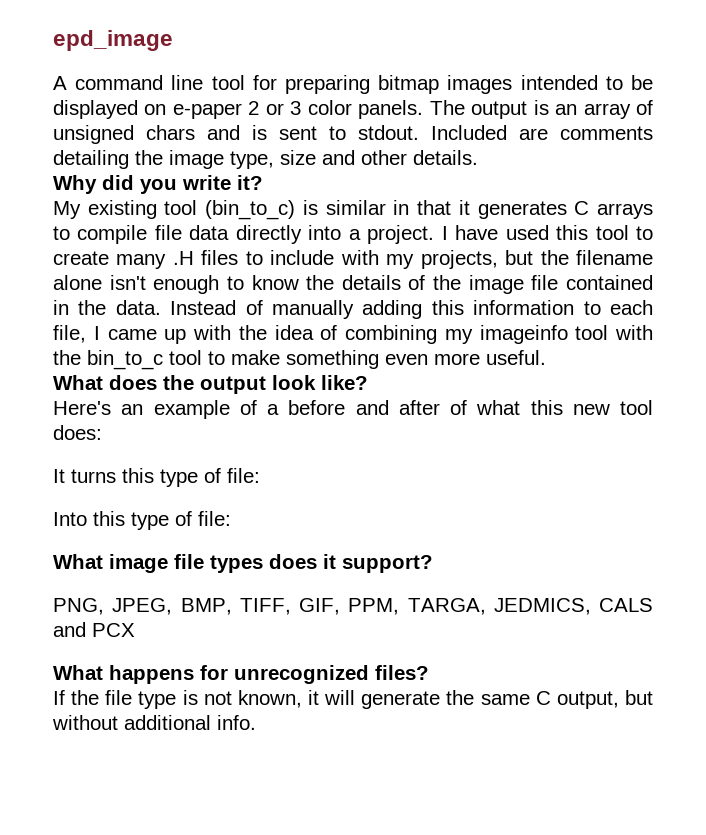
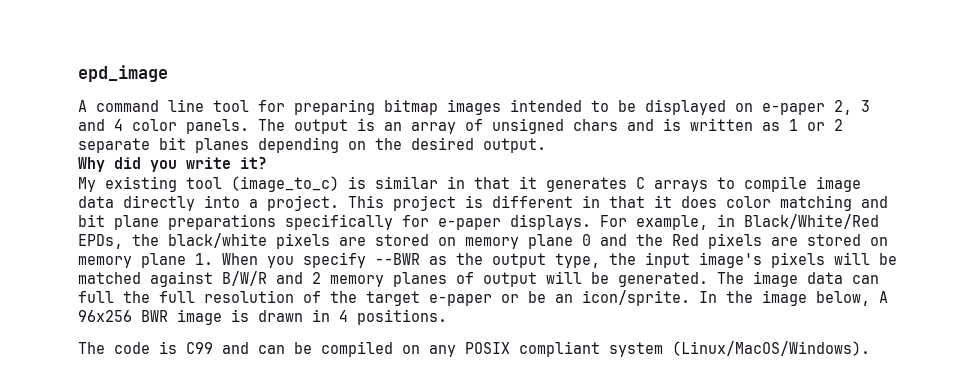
[248,101,302,115] 2 or 3 -> [834,100,870,115] [78,119,123,131] 2, 3 and 4
[279,125,653,140] [53,150,478,169] sent to stdout. Included are comments detailing the image type, size and other details. -> [690,118,843,131] [78,137,546,153] written as 1 or 2 separate bit planes depending on the desired output.
[205,200,296,220] (bin_to_c) -> [231,176,339,192] (image_to_c)
[154,225,182,240] file -> [816,176,861,192] image
[441,225,653,240] [53,250,653,269] [53,275,653,294] [53,300,653,319] [53,325,653,344] [53,350,546,370] [53,375,368,394] [53,400,653,419] [53,425,102,440] [53,468,260,487] [53,511,231,530] [53,554,433,573] [53,598,653,615] [53,622,135,637] [53,665,429,684] [53,690,654,709] [52,715,256,730] I have used this tool to create many .H files to include with my projects, but the filename alone isn't enough to know the details of the image file contained in the data. Instead of manually adding this information to each file, I came up with the idea of combining my imageinfo tool with the bin_to_c tool to make something even more useful. // What does the output look like? // Here's an example of a before and after of what this new tool does: // It turns this type of file: // Into this type of file: // What image file types does it support? // PNG, JPEG, BMP, TIFF, GIF, PPM, TARGA, JEDMICS, CALS and PCX // What happens for unrecognized files? // If the file type is not known, it will generate the same C output, but without additional info. -> [348,195,888,211] [78,214,879,230] [78,233,888,249] [78,252,897,268] [78,271,879,287] [78,290,888,306] [78,309,447,325] [78,341,870,357] This project is different in that it does color matching and bit plane preparations specifically for e-paper displays. For example, in Black/White/Red EPDs, the black/white pixels are stored on memory plane 0 and the Red pixels are stored on memory plane 1. When you specify --BWR as the output type, the input image's pixels will be matched against B/W/R and 2 memory planes of output will be generated. The image data can full the full resolution of the target e-paper or be an icon/sprite. In the image below, A 96x256 BWR image is drawn in 4 positions. // The code is C99 and can be compiled on any POSIX compliant system (Linux/MacOS/Windows).

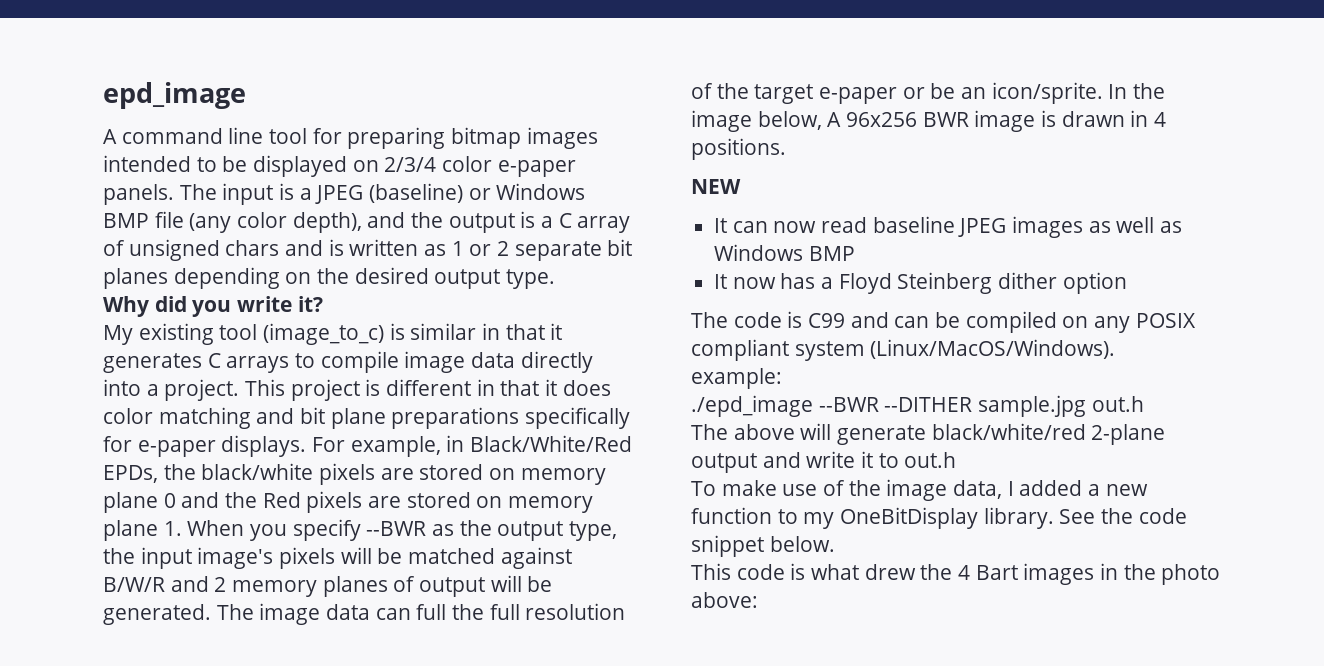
[762,100,870,115] [78,118,402,134] e-paper 2, 3 and 4 color panels. The output is an -> [384,156,576,177] [103,183,586,205] [103,211,572,233] 2/3/4 color e-paper panels. The input is a JPEG (baseline) or Windows BMP file (any color depth), and the output is a C
[483,138,546,153] output. -> [434,269,556,289] output type.
(447, 317) none -> [691,179,741,194] [714,216,1183,238] [714,244,855,261] [714,272,1127,294] // NEW // It can now read baseline JPEG images as well as Windows BMP // It now has a Floyd Steinberg dither option
(870, 348) none -> [691,368,782,389] [691,395,1144,417] [691,423,1166,445] [691,451,957,473] [691,479,1148,501] [691,507,1187,529] [691,535,835,557] [691,563,1221,585] [691,592,758,608] // example: // ./epd_image --BWR --DITHER sample.jpg out.h // The above will generate black/white/red 2-plane output and write it to out.h // To make use of the image data, I added a new function to my OneBitDisplay library. See the code snippet below. // This code is what drew the 4 Bart images in the photo above:

